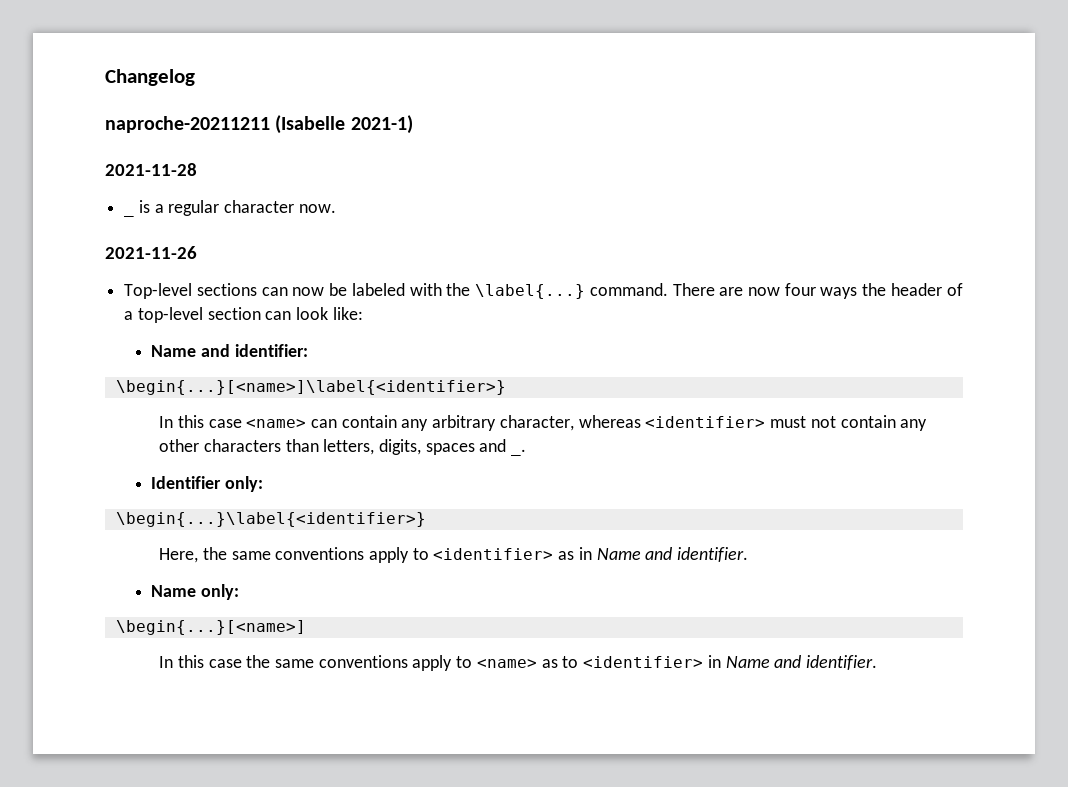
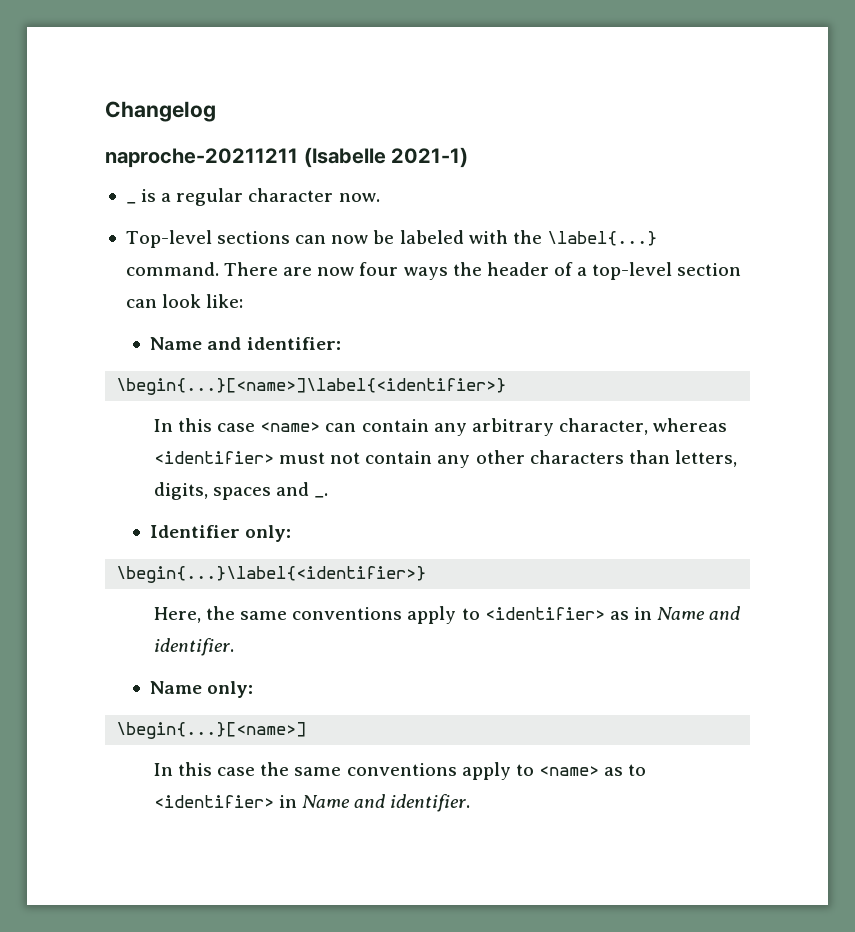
[105,163,197,176] // 2021-11-28 -> (469, 157) none
[105,246,197,259] // 2021-11-26 -> (380, 197) none

